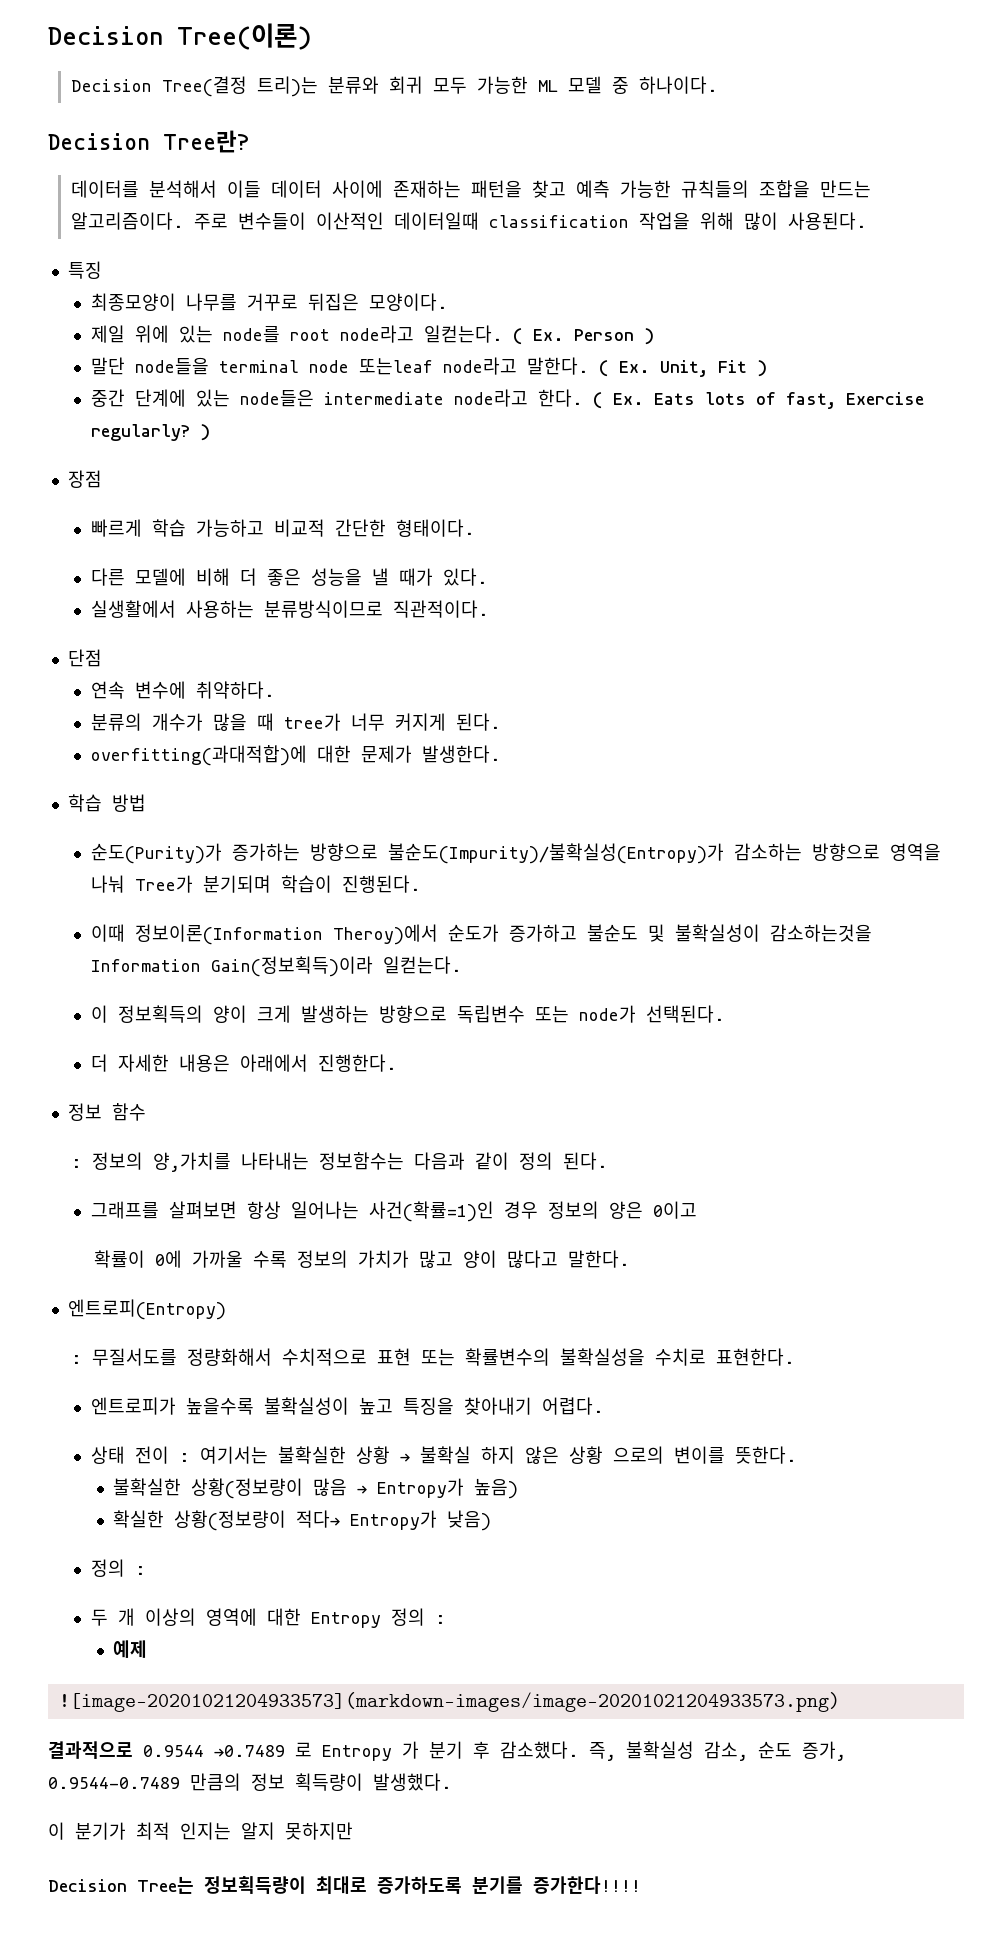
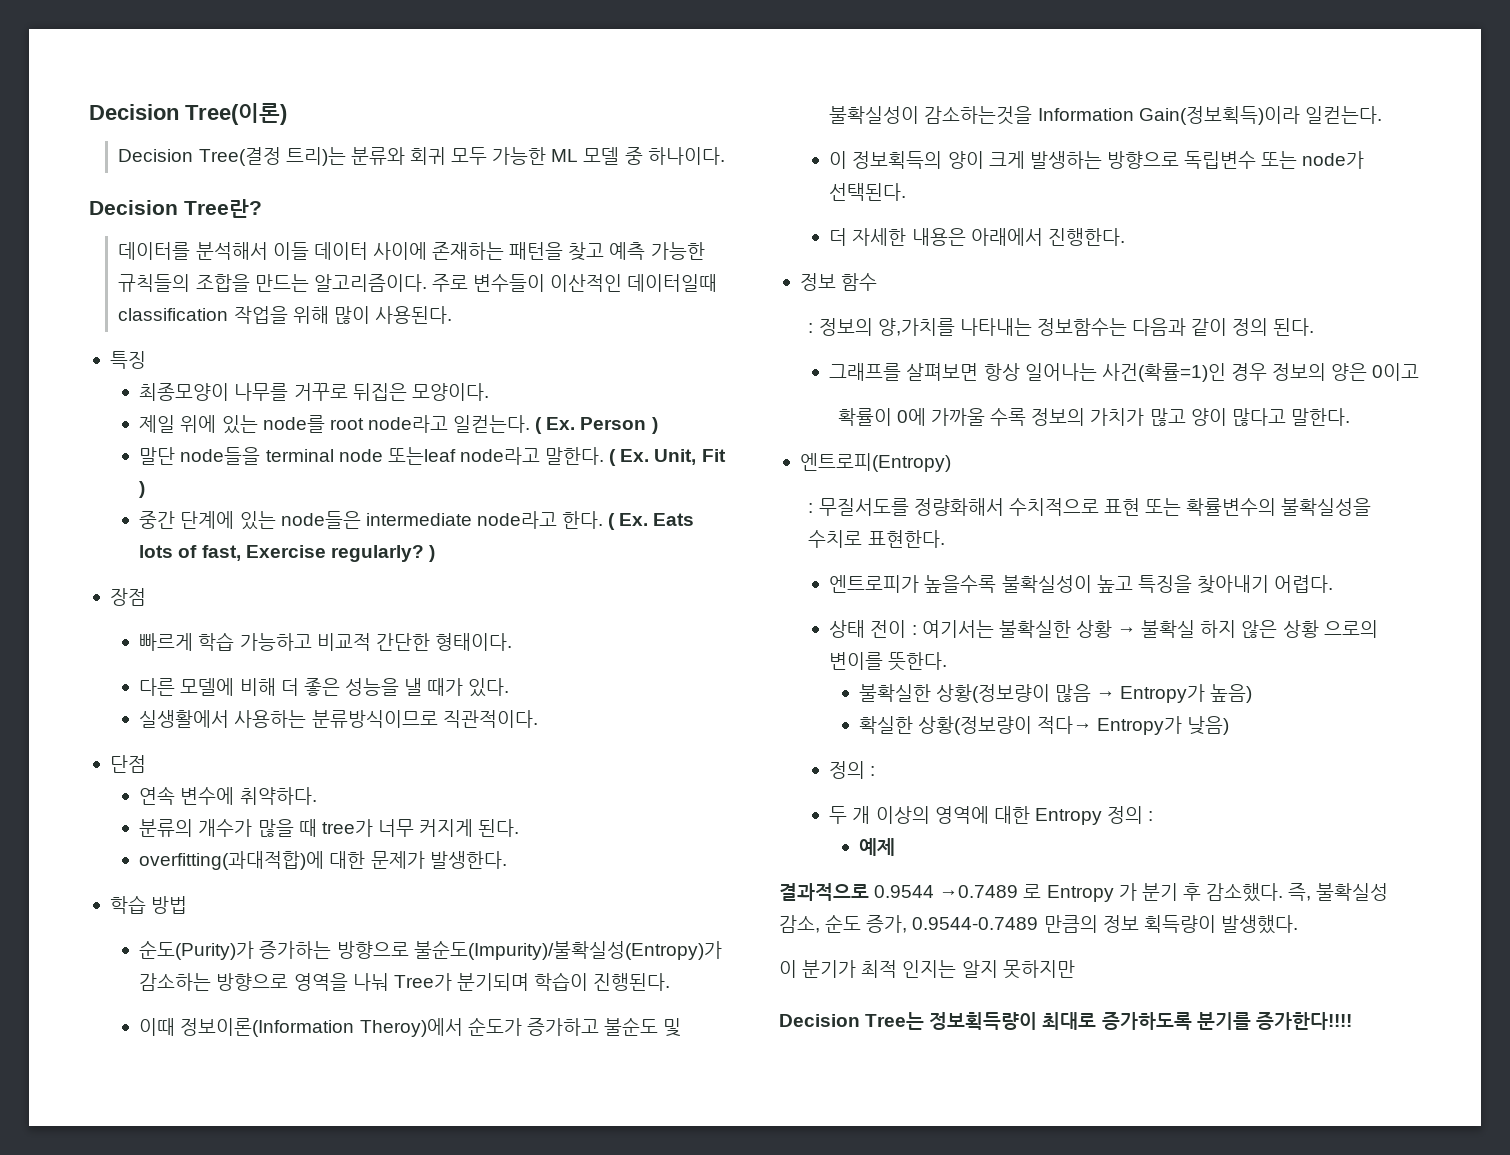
[58,1692,840,1712] // ![image-20201021204933573](markdown-images/image-20201021204933573.png) -> (895, 847) none

